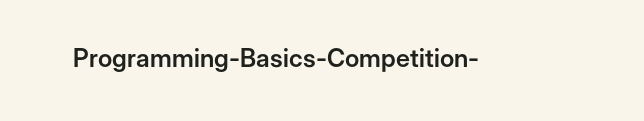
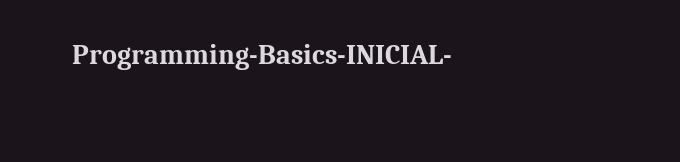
[73,48,479,72] Programming-Basics-Competition- -> [72,44,452,70] Programming-Basics-INICIAL-

